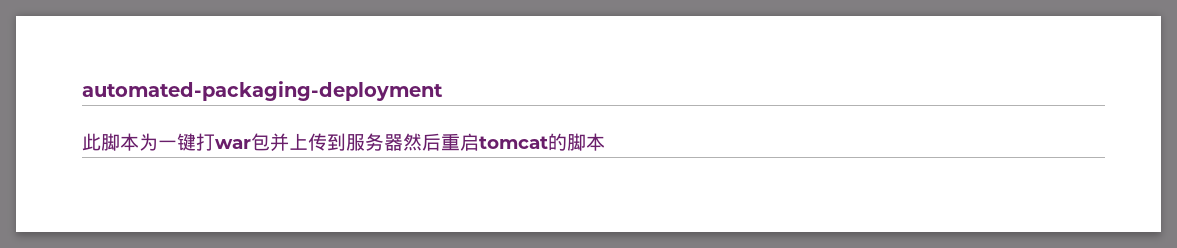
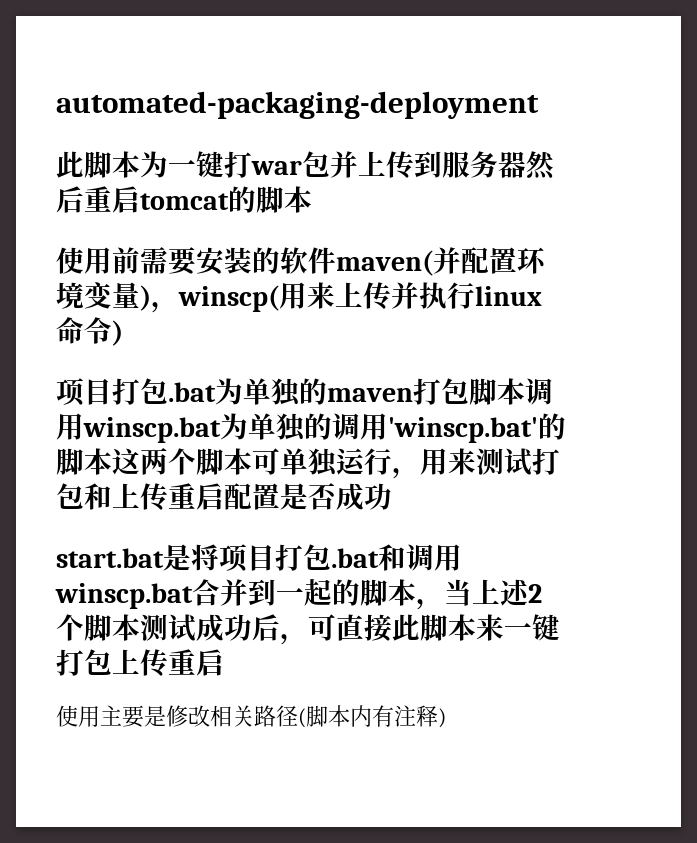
(605, 142) none -> [56,247,547,276] [56,282,542,313] [56,317,123,346] [56,378,553,407] [56,413,566,443] [56,448,560,479] [56,483,392,511] [56,544,462,572] [55,579,542,610] [56,614,560,645] [56,649,224,677] [56,705,446,728] // 使用前需要安装的软件maven(并配置环境变量)，winscp(用来上传并执行linux命令) // 项目打包.bat为单独的maven打包脚本调用winscp.bat为单独的调用'winscp.bat'的脚本这两个脚本可单独运行，用来测试打包和上传重启配置是否成功 // start.bat是将项目打包.bat和调用winscp.bat合并到一起的脚本，当上述2个脚本测试成功后，可直接此脚本来一键打包上传重启 // 使用主要是修改相关路径(脚本内有注释)

